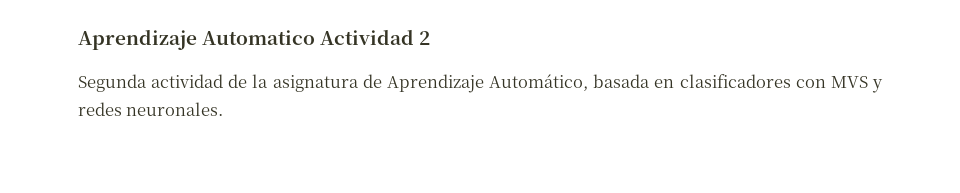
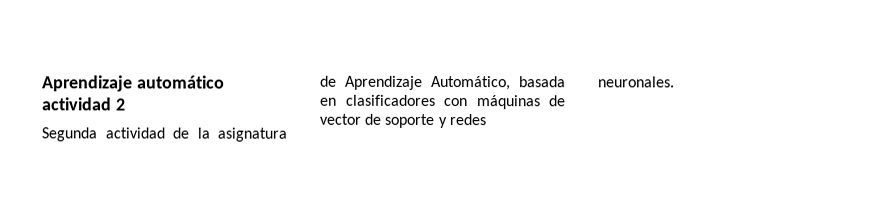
[78,29,415,50] Aprendizaje Automatico Actividad -> [42,75,225,92] [41,97,112,111] Aprendizaje automático actividad
[830,76,868,88] MVS -> [476,95,566,110] [319,113,435,128] máquinas de vector de soporte

